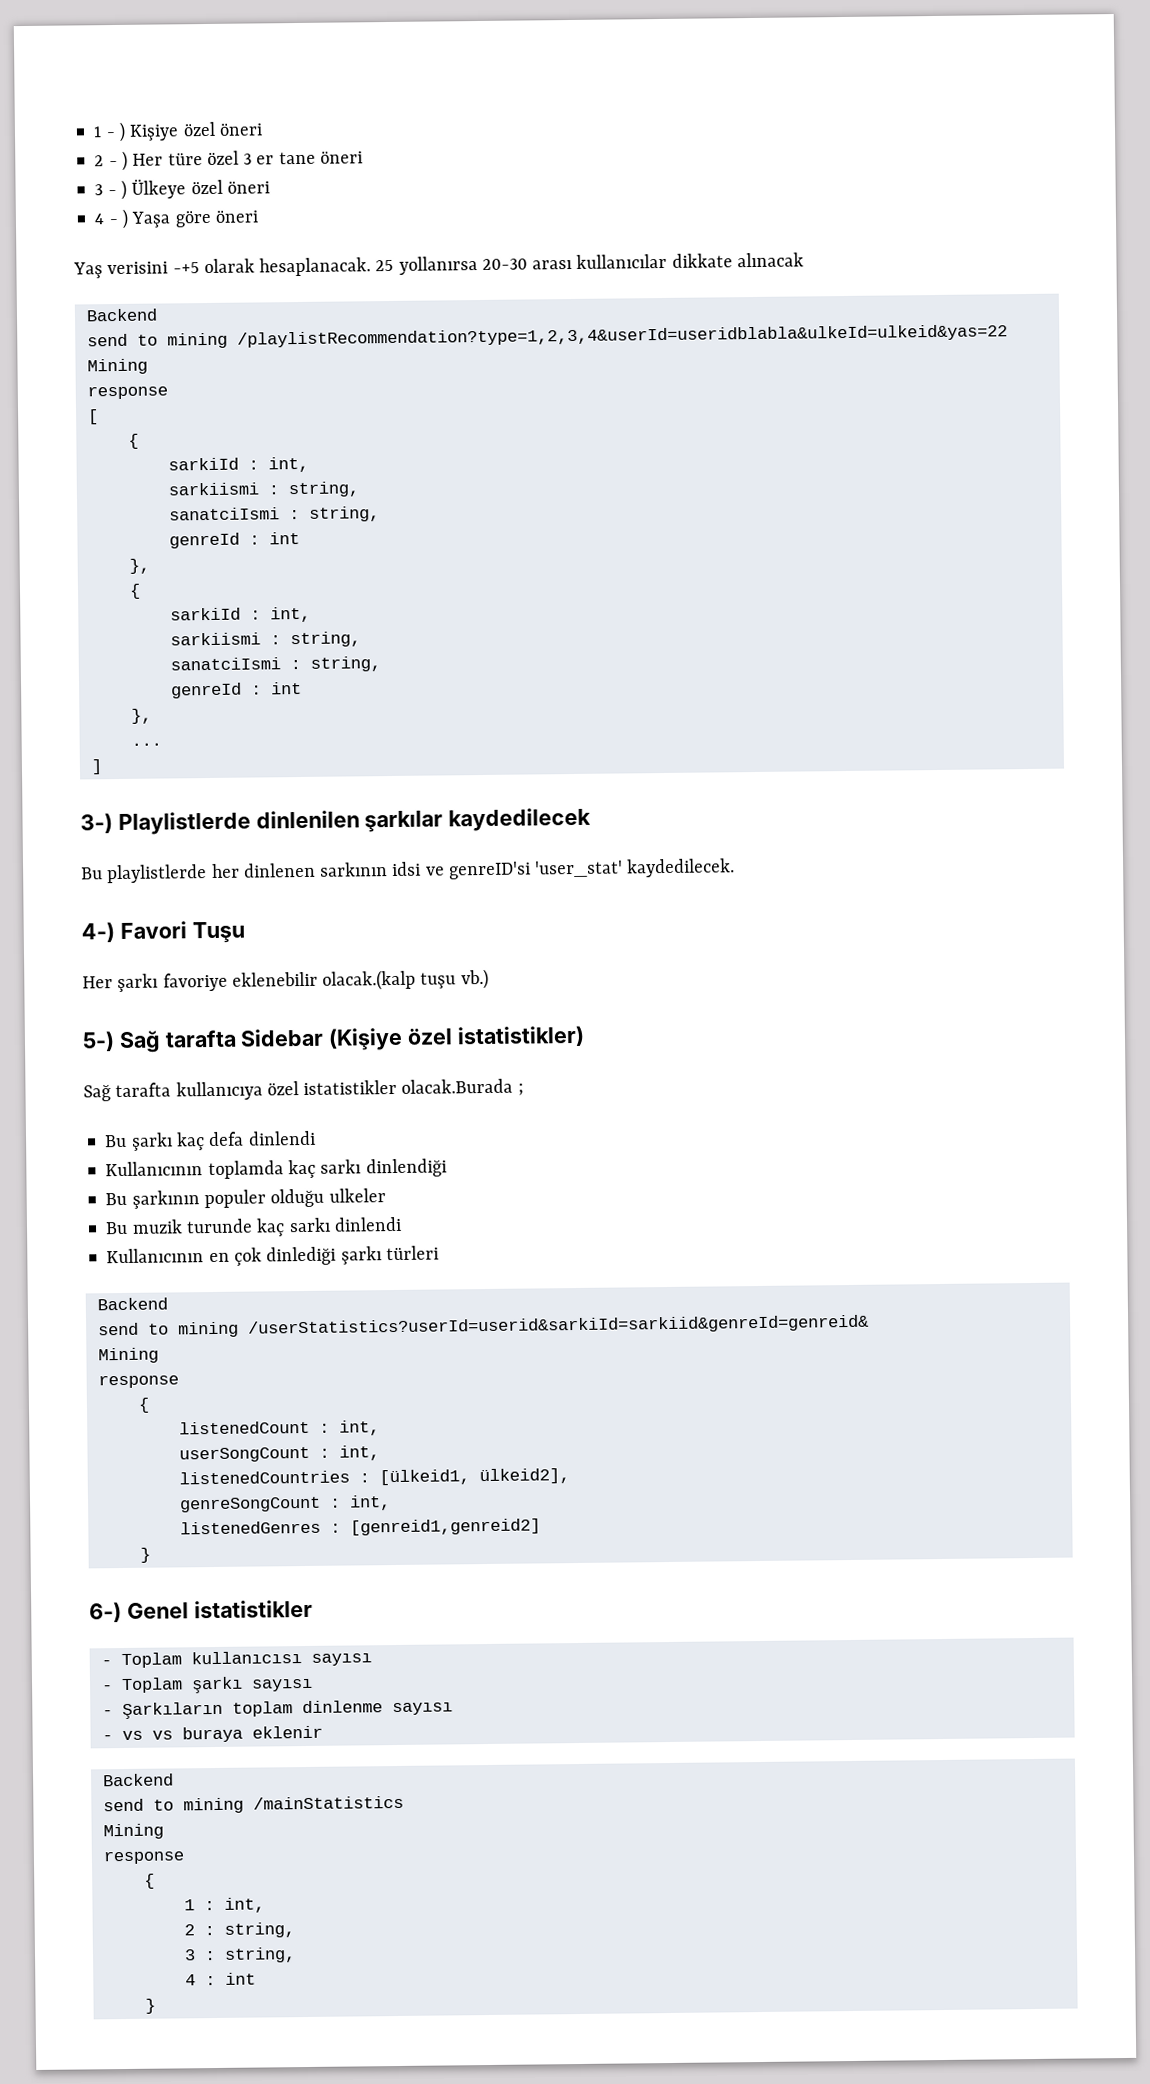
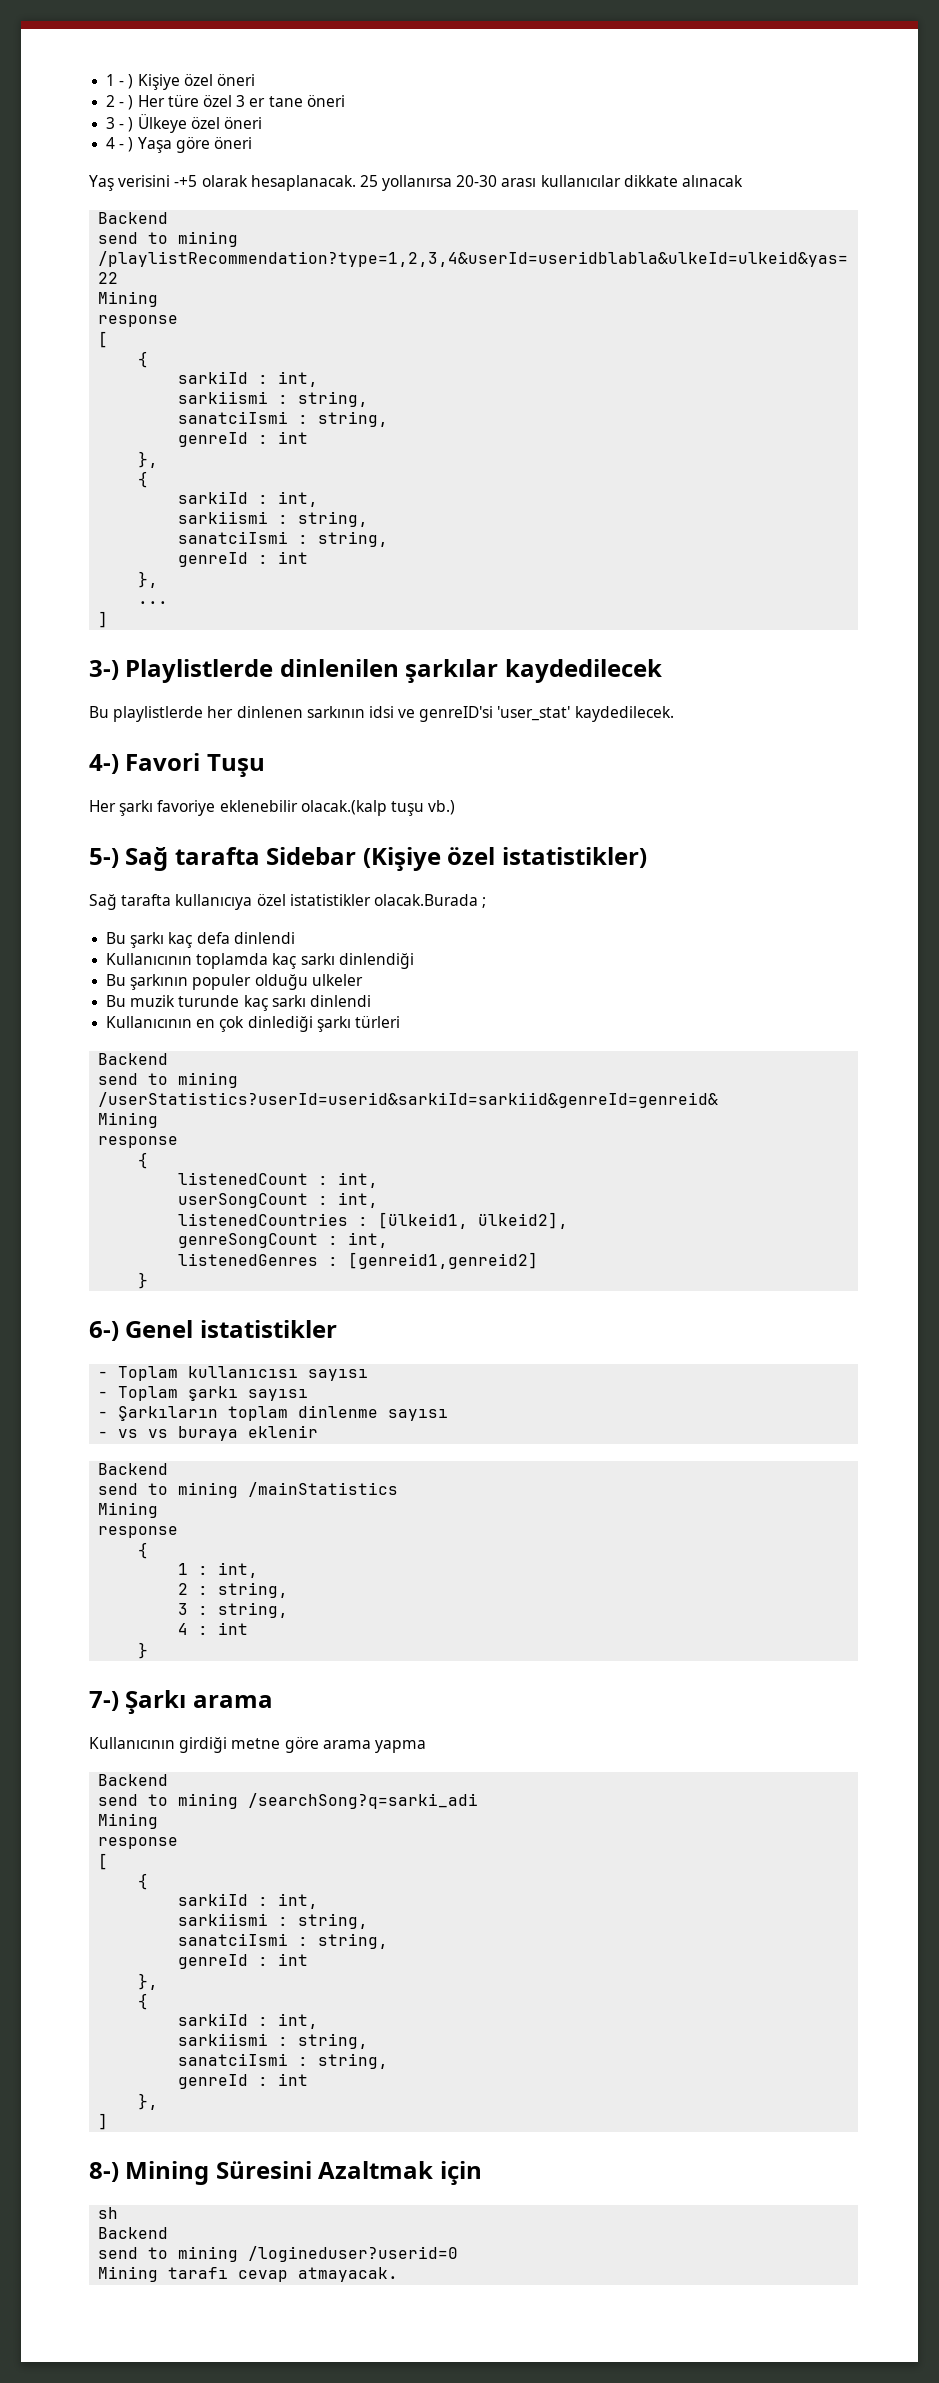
(156, 2006) none -> [89,1690,273,1714] [89,1737,426,1753] [98,1774,169,1786] [98,1793,479,1809] [98,1813,159,1829] [98,1837,179,1849] [98,1853,109,1870] [138,1873,149,1890] [178,1893,319,1909] [178,1913,369,1929] [178,1933,389,1949] [178,1953,309,1969] [138,1973,159,1990] [138,1993,149,2010] [178,2013,319,2029] [178,2033,369,2049] [178,2053,389,2069] [178,2073,309,2089] [138,2093,159,2110] [98,2113,109,2130] [89,2161,482,2185] [98,2207,119,2219] [98,2227,169,2239] [98,2246,459,2262] [98,2266,399,2282] // 7-) Şarkı arama // Kullanıcının girdiği metne göre arama yapma // Backend // send to mining /searchSong?q=sarki_adi // Mining // response // [ // { // sarkiId : int, // sarkiismi : string, // sanatciIsmi : string, // genreId : int // }, // { // sarkiId : int, // sarkiismi : string, // sanatciIsmi : string, // genreId : int // }, // ] // 8-) Mining Süresini Azaltmak için // sh // Backend // send to mining /logineduser?userid=0 // Mining tarafı cevap atmayacak.

